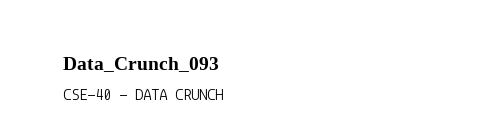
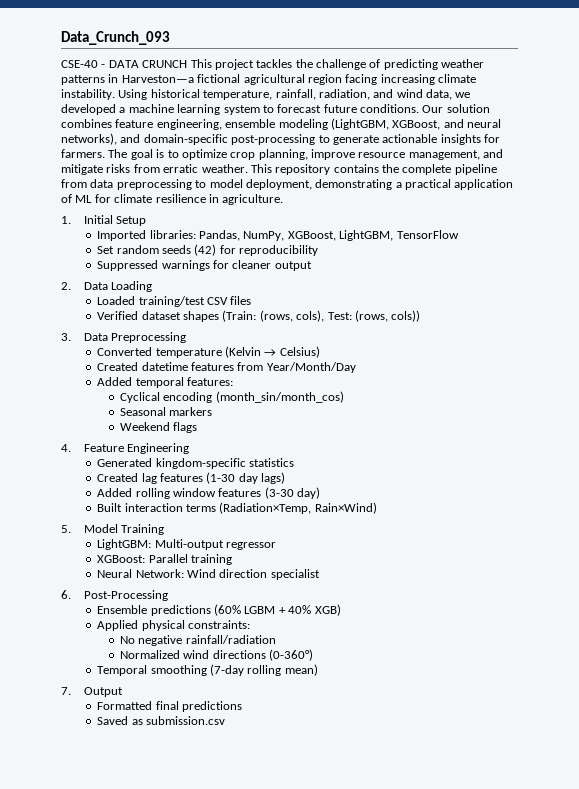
(223, 94) none -> [190,59,485,70] [61,74,476,85] [61,89,471,100] [61,104,490,115] [61,118,501,130] [61,133,500,145] [61,149,504,160] [61,164,497,175] [61,179,514,190] [61,194,284,205] [61,215,146,226] [97,230,459,241] [97,244,319,256] [97,260,312,271] [61,281,152,292] [97,296,252,307] [97,310,421,322] [61,332,186,343] [97,346,320,358] [97,362,356,373] [97,377,234,388] [119,391,344,403] [119,407,213,416] [119,422,198,433] [61,443,189,454] [97,458,295,469] [97,472,286,484] [97,487,321,499] [97,502,377,514] [61,524,164,535] [97,539,277,550] [97,554,233,565] [97,569,320,580] [61,590,168,601] [97,604,341,616] [97,620,251,631] [119,635,276,646] [119,649,313,661] [97,664,318,676] [61,687,123,697] [97,701,243,712] [97,716,226,725] This project tackles the challenge of predicting weather patterns in Harveston—a fictional agricultural region facing increasing climate instability. Using historical temperature, rainfall, radiation, and wind data, we developed a machine learning system to forecast future conditions. Our solution combines feature engineering, ensemble modeling (LightGBM, XGBoost, and neural networks), and domain-specific post-processing to generate actionable insights for farmers. The goal is to optimize crop planning, improve resource management, and mitigate risks from erratic weather. This repository contains the complete pipeline from data preprocessing to model deployment, demonstrating a practical application of ML for climate resilience in agriculture. // 1. Initial Setup // Imported libraries: Pandas, NumPy, XGBoost, LightGBM, TensorFlow // Set random seeds (42) for reproducibility // Suppressed warnings for cleaner output // 2. Data Loading // Loaded training/test CSV files // Verified dataset shapes (Train: (rows, cols), Test: (rows, cols)) // 3. Data Preprocessing // Converted temperature (Kelvin → Celsius) // Created datetime features from Year/Month/Day // Added temporal features: // Cyclical encoding (month_sin/month_cos) // Seasonal markers // Weekend flags // 4. Feature Engineering // Generated kingdom-specific statistics // Created lag features (1-30 day lags) // Added rolling window features (3-30 day) // Built interaction terms (Radiation×Temp, Rain×Wind) // 5. Model Training // LightGBM: Multi-output regressor // XGBoost: Parallel training // Neural Network: Wind direction specialist // 6. Post-Processing // Ensemble predictions (60% LGBM + 40% XGB) // Applied physical constraints: // No negative rainfall/radiation // Normalized wind directions (0-360°) // Temporal smoothing (7-day rolling mean) // 7. Output // Formatted final predictions // Saved as submission.csv

